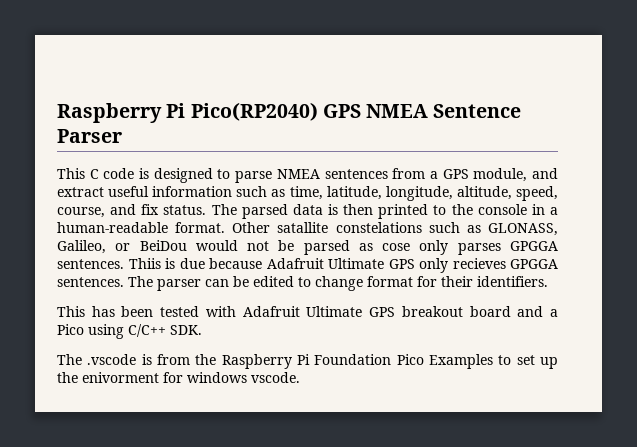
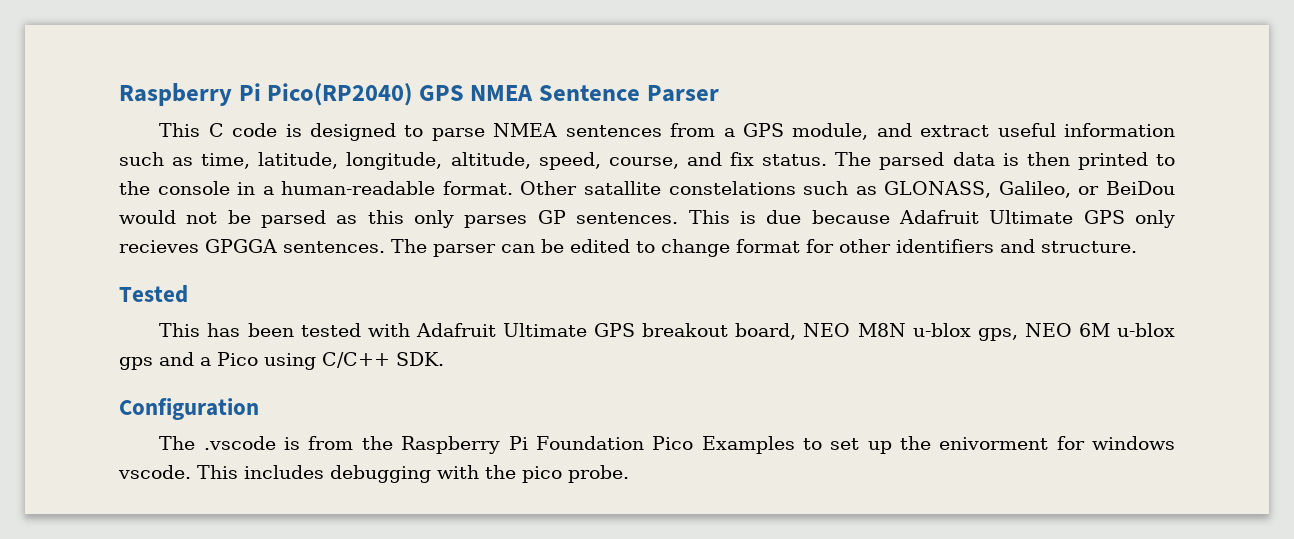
[382,243,411,251] cose -> [367,210,404,224] this
[509,241,558,251] [57,258,161,269] GPGGA sentences. Thiis -> [537,210,730,224] GP sentences. This
[441,276,548,287] their identifiers. -> [839,239,1137,253] [119,285,188,303] other identifiers and structure. // Tested
[469,306,511,317] board -> [735,323,1175,341] [119,357,153,370] board, NEO M8N u-blox gps, NEO 6M u-blox gps
(202, 330) none -> [119,398,259,420] // Configuration
(300, 377) none -> [197,465,629,483] This includes debugging with the pico probe.

